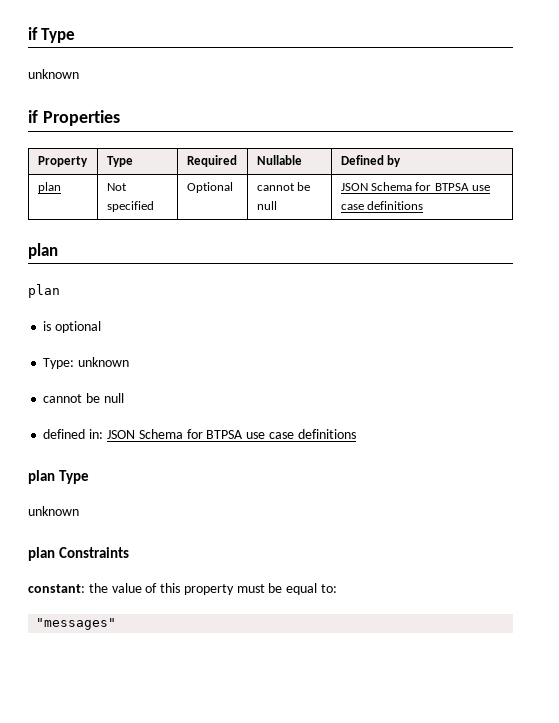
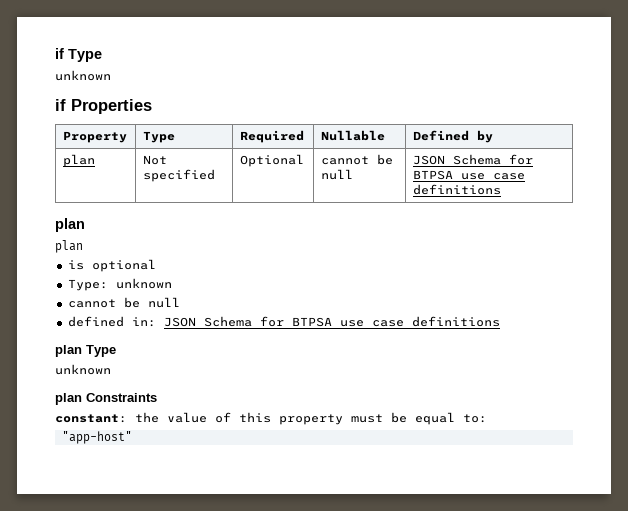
[36,618,117,630] "messages" -> [61,431,132,444] "app-host"

